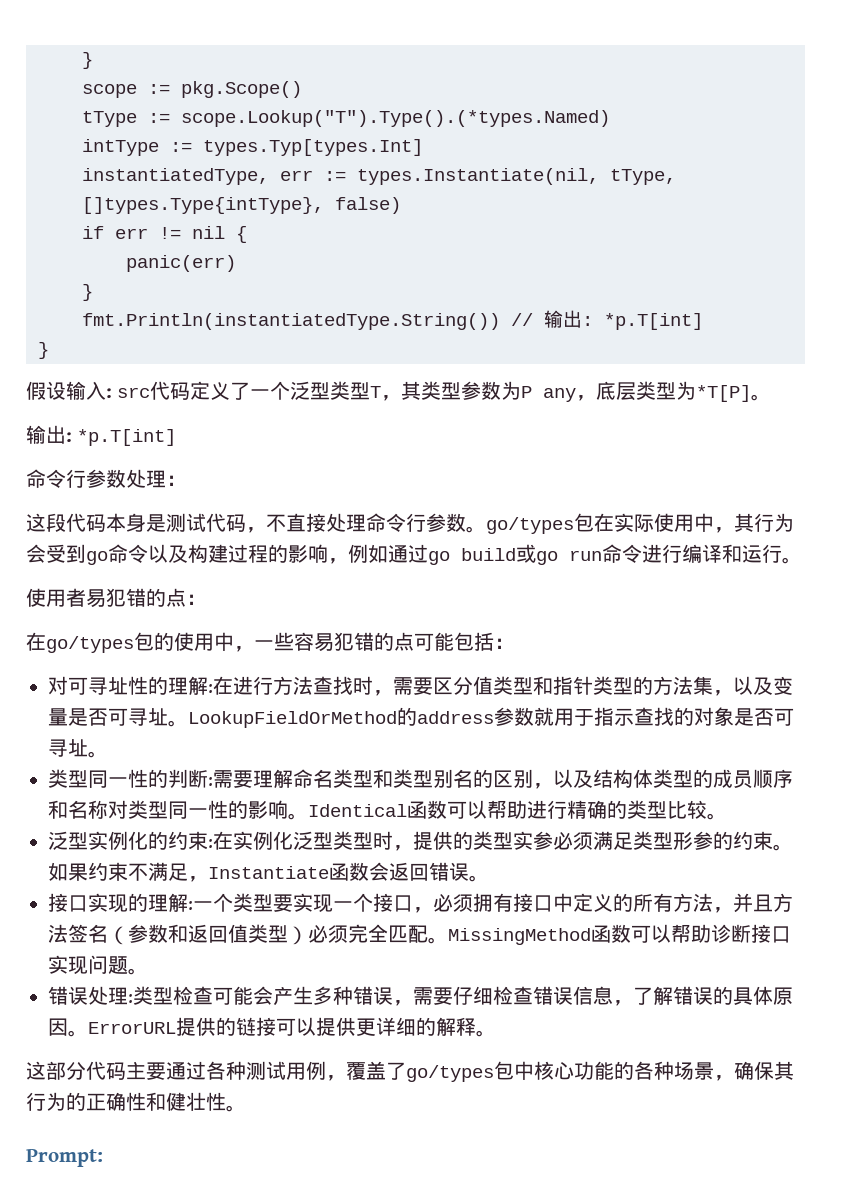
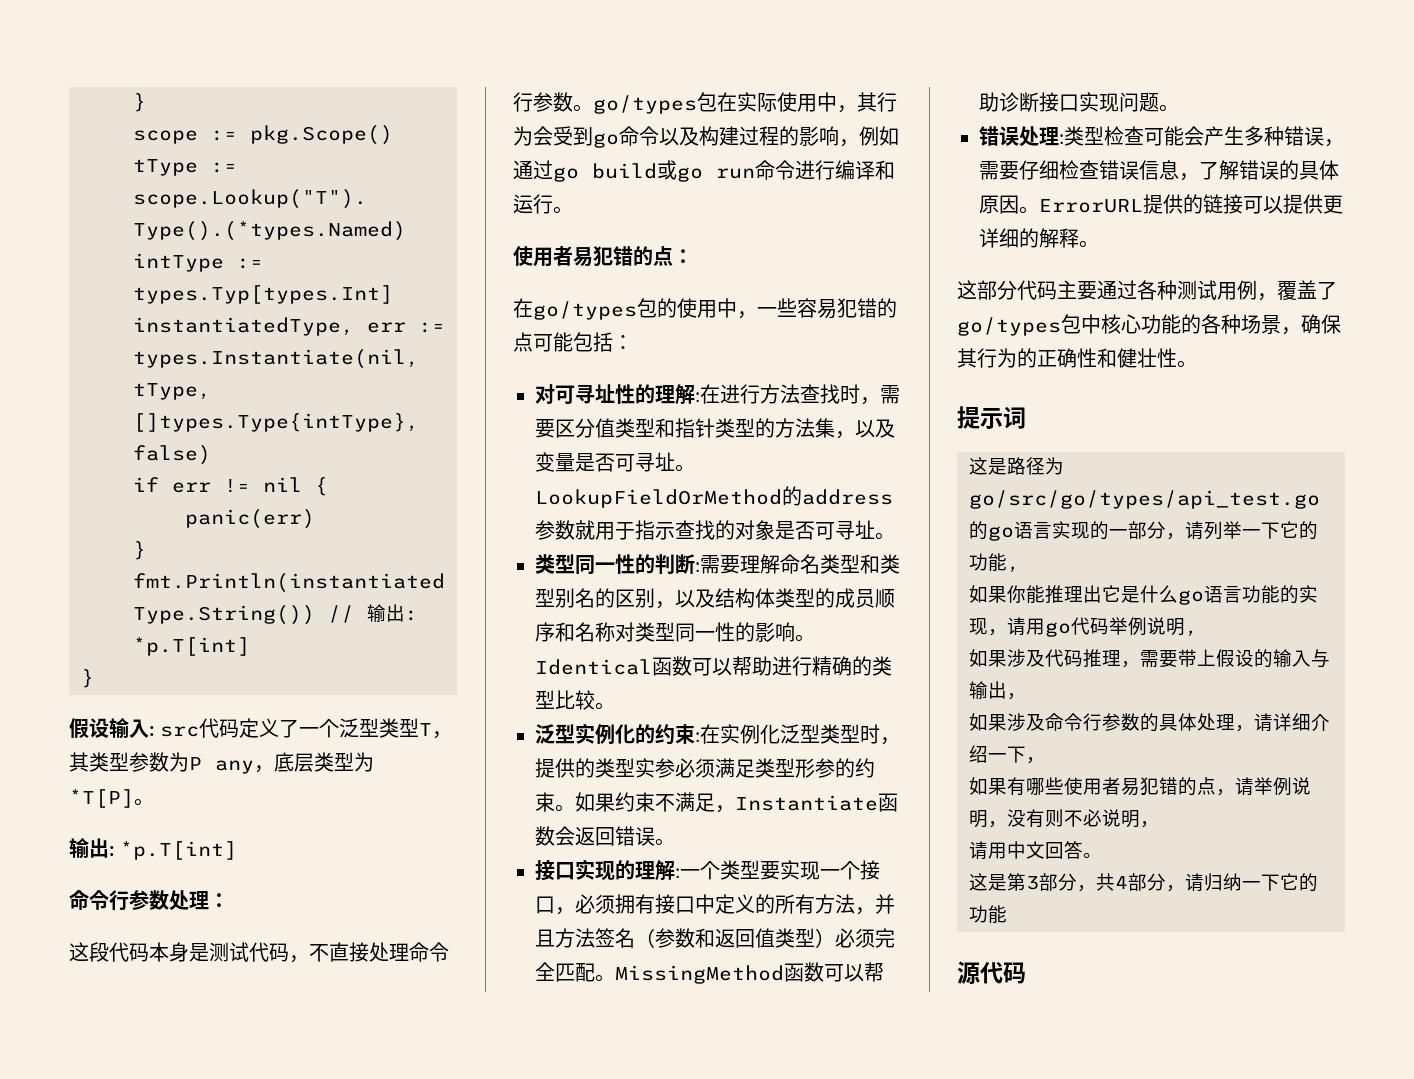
[26,1149,103,1167] Prompt: -> [957,406,1026,429] [969,457,1064,475] [969,490,1320,509] [969,521,1318,541] [969,553,1020,573] [969,585,1318,605] [969,617,1198,637] [969,649,1330,668] [969,681,1026,700] [969,713,1330,732] [969,745,1045,764] [969,777,1311,796] [969,809,1159,828] [969,841,1102,860] [969,873,1318,892] [969,905,1007,924] [957,961,1026,985] 提示词 // 这是路径为go/src/go/types/api_test.go的go语言实现的一部分，请列举一下它的功能, // 如果你能推理出它是什么go语言功能的实现，请用go代码举例说明, // 如果涉及代码推理，需要带上假设的输入与输出， // 如果涉及命令行参数的具体处理，请详细介绍一下， // 如果有哪些使用者易犯错的点，请举例说明，没有则不必说明， // 请用中文回答。 // 这是第3部分，共4部分，请归纳一下它的功能 // 源代码

